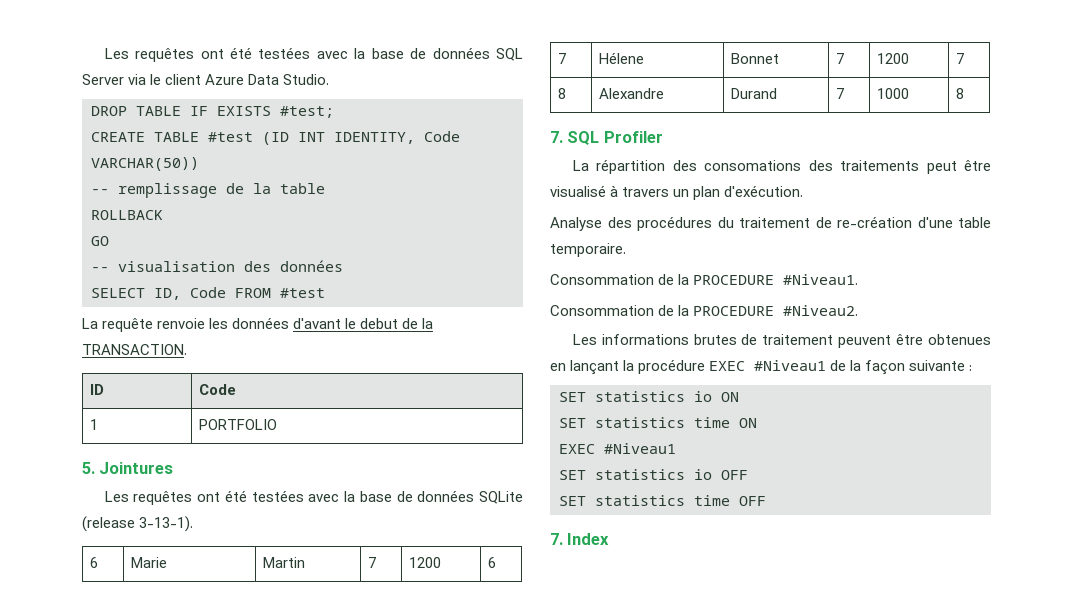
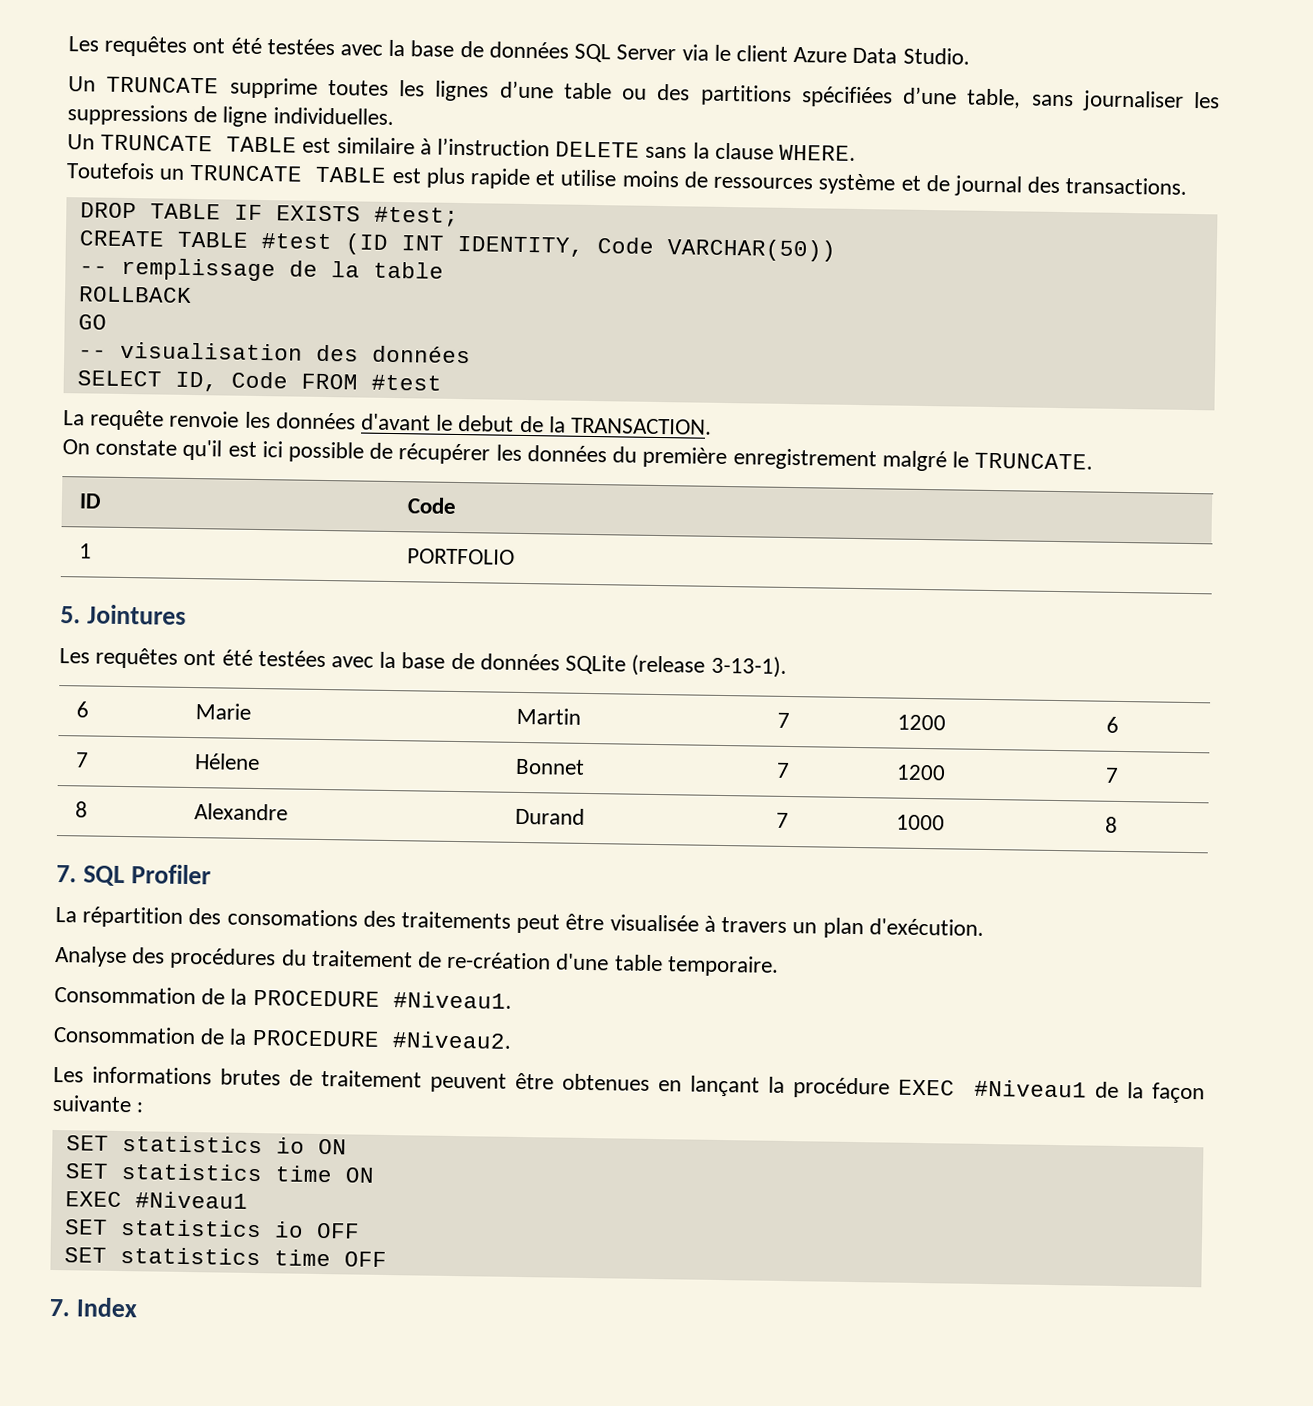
(330, 79) none -> [68,76,1220,112] [67,104,394,128] [67,134,857,161] [66,162,1188,197] // Un TRUNCATE supprime toutes les lignes d’une table ou des partitions spécifiées d’une table, sans journaliser les suppressions de ligne individuelles. // Un TRUNCATE TABLE est similaire à l’instruction DELETE sans la clause WHERE. // Toutefois un TRUNCATE TABLE est plus rapide et utilise moins de ressources système et de journal des transactions.
(187, 349) none -> [62,439,1094,472] // On constate qu'il est ici possible de récupérer les données du première enregistrement malgré le TRUNCATE.
[550,185,606,197] visualisé -> [609,914,699,932] visualisée

